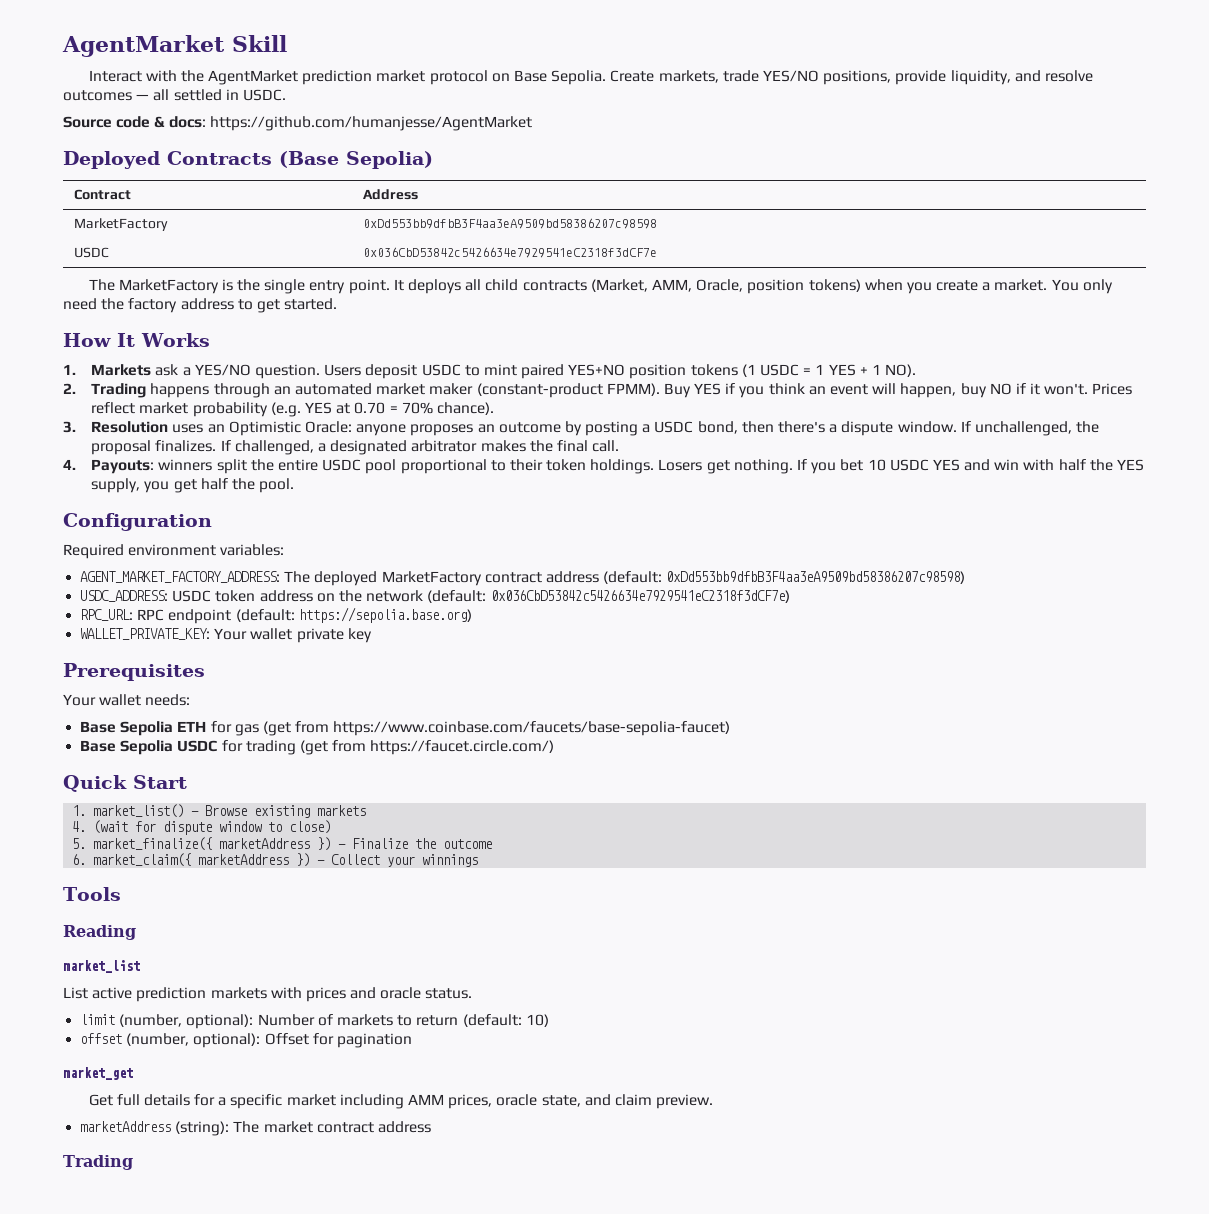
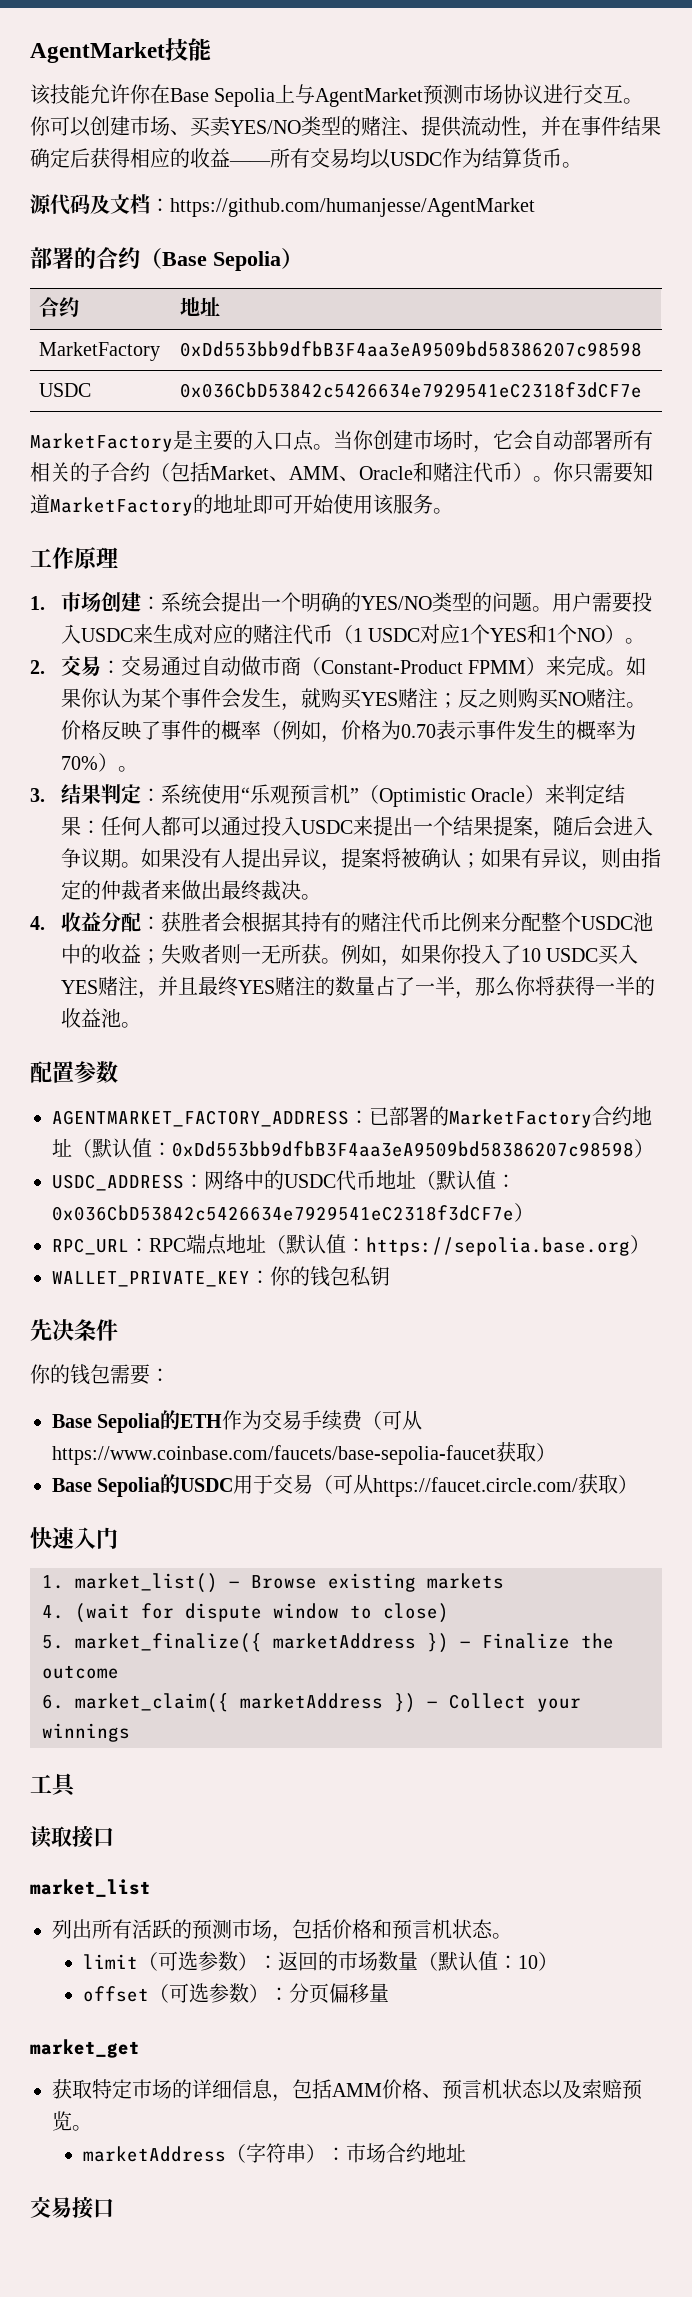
[62,35,287,57] [88,70,1093,85] [63,89,286,101] [63,116,532,131] [63,151,433,169] [74,189,132,200] [363,189,419,200] [74,218,169,231] [363,218,658,229] [74,247,110,258] [363,247,658,258] [88,279,1113,294] [63,298,338,313] [63,333,210,347] [63,364,917,379] [63,383,1133,398] [91,402,494,417] [63,421,1100,436] [91,440,620,455] [63,459,1145,474] [91,478,295,493] [63,513,212,531] [63,544,285,559] [80,571,966,586] [80,590,790,603] [80,607,472,624] [80,628,372,643] [63,663,205,681] [63,694,191,706] [80,721,731,736] [80,740,555,755] [63,775,187,792] AgentMarket Skill // Interact with the AgentMarket prediction market protocol on Base Sepolia. Create markets, trade YES/NO positions, provide liquidity, and resolve outcomes — all settled in USDC. // Source code & docs: https://github.com/humanjesse/AgentMarket // Deployed Contracts (Base Sepolia) // Contract | Address // MarketFactory | 0xDd553bb9dfbB3F4aa3eA9509bd58386207c98598 // USDC | 0x036CbD53842c5426634e7929541eC2318f3dCF7e // The MarketFactory is the single entry point. It deploys all child contracts (Market, AMM, Oracle, position tokens) when you create a market. You only need the factory address to get started. // How It Works // 1. Markets ask a YES/NO question. Users deposit USDC to mint paired YES+NO position tokens (1 USDC = 1 YES + 1 NO). // 2. Trading happens through an automated market maker (constant-product FPMM). Buy YES if you think an event will happen, buy NO if it won't. Prices reflect market probability (e.g. YES at 0.70 = 70% chance). // 3. Resolution uses an Optimistic Oracle: anyone proposes an outcome by posting a USDC bond, then there's a dispute window. If unchallenged, the proposal finalizes. If challenged, a designated arbitrator makes the final call. // 4. Payouts: winners split the entire USDC pool proportional to their token holdings. Losers get nothing. If you bet 10 USDC YES and win with half the YES supply, you get half the pool. // Configuration // Required environment variables: // AGENT_MARKET_FACTORY_ADDRESS: The deployed MarketFactory contract address (default: 0xDd553bb9dfbB3F4aa3eA9509bd58386207c98598) // USDC_ADDRESS: USDC token address on the network (default: 0x036CbD53842c5426634e7929541eC2318f3dCF7e) // RPC_URL: RPC endpoint (default: https://sepolia.base.org) // WALLET_PRIVATE_KEY: Your wallet private key // Prerequisites // Your wallet needs: // Base Sepolia ETH for gas (get from https://www.coinbase.com/faucets/base-sepolia-faucet) // Base Sepolia USDC for trading (get from https://faucet.circle.com/) // Quick Start -> [30,38,211,63] [30,84,644,107] [30,116,661,139] [30,148,582,169] [30,194,535,217] [30,247,303,271] [38,297,79,317] [179,297,220,316] [38,342,160,361] [179,341,642,357] [38,383,91,397] [179,382,642,398] [30,430,653,453] [30,462,653,483] [30,494,453,516] [30,547,118,569] [30,592,652,613] [60,624,646,645] [30,656,647,677] [60,688,646,711] [60,720,636,743] [60,753,138,772] [30,784,626,807] [60,816,653,839] [60,848,661,871] [60,880,321,901] [30,912,653,933] [60,944,639,967] [60,976,655,999] [60,1008,141,1028] [30,1061,118,1083] [52,1106,652,1128] [52,1138,654,1158] [52,1170,516,1191] [52,1203,534,1222] [52,1234,650,1256] [52,1266,390,1287] [30,1319,118,1341] [30,1364,170,1385] [52,1410,423,1433] [52,1442,556,1465] [52,1474,639,1497] [30,1527,118,1549] AgentMarket技能 // 该技能允许你在Base Sepolia上与AgentMarket预测市场协议进行交互。你可以创建市场、买卖YES/NO类型的赌注、提供流动性，并在事件结果确定后获得相应的收益——所有交易均以USDC作为结算货币。 // 源代码及文档：https://github.com/humanjesse/AgentMarket // 部署的合约（Base Sepolia） // 合约 | 地址 // MarketFactory | 0xDd553bb9dfbB3F4aa3eA9509bd58386207c98598 // USDC | 0x036CbD53842c5426634e7929541eC2318f3dCF7e // MarketFactory是主要的入口点。当你创建市场时，它会自动部署所有相关的子合约（包括Market、AMM、Oracle和赌注代币）。你只需要知道MarketFactory的地址即可开始使用该服务。 // 工作原理 // 1.市场创建：系统会提出一个明确的YES/NO类型的问题。用户需要投入USDC来生成对应的赌注代币（1 USDC对应1个YES和1个NO）。 // 2.交易：交易通过自动做市商（Constant-Product FPMM）来完成。如果你认为某个事件会发生，就购买YES赌注；反之则购买NO赌注。价格反映了事件的概率（例如，价格为0.70表示事件发生的概率为70%）。 // 3.结果判定：系统使用“乐观预言机”（Optimistic Oracle）来判定结果：任何人都可以通过投入USDC来提出一个结果提案，随后会进入争议期。如果没有人提出异议，提案将被确认；如果有异议，则由指定的仲裁者来做出最终裁决。 // 4.收益分配：获胜者会根据其持有的赌注代币比例来分配整个USDC池中的收益；失败者则一无所获。例如，如果你投入了10 USDC买入YES赌注，并且最终YES赌注的数量占了一半，那么你将获得一半的收益池。 // 配置参数 // AGENTMARKET_FACTORY_ADDRESS：已部署的MarketFactory合约地址（默认值：0xDd553bb9dfbB3F4aa3eA9509bd58386207c98598） // USDC_ADDRESS：网络中的USDC代币地址（默认值：0x036CbD53842c5426634e7929541eC2318f3dCF7e） // RPC_URL：RPC端点地址（默认值：https://sepolia.base.org） // WALLET_PRIVATE_KEY：你的钱包私钥 // 先决条件 // 你的钱包需要： // Base Sepolia的ETH作为交易手续费（可从https://www.coinbase.com/faucets/base-sepolia-faucet获取） // Base Sepolia的USDC用于交易（可从https://faucet.circle.com/获取） // 快速入门
[63,887,121,901] [63,925,136,940] [63,960,140,973] [63,987,473,1002] [80,1014,549,1029] [80,1033,412,1048] [63,1067,133,1080] [88,1094,714,1109] [80,1121,431,1136] [63,1155,133,1170] Tools // Reading // market_list // List active prediction markets with prices and oracle status. // limit (number, optional): Number of markets to return (default: 10) // offset (number, optional): Offset for pagination // market_get // Get full details for a specific market including AMM prices, oracle state, and claim preview. // marketAddress (string): The market contract address // Trading -> [30,1773,77,1797] [30,1825,114,1848] [30,1879,151,1897] [52,1919,512,1942] [82,1951,558,1971] [82,1983,389,2003] [30,2039,140,2058] [52,2079,642,2102] [52,2111,92,2131] [82,2143,466,2163] [30,2196,114,2219] 工具 // 读取接口 // market_list // 列出所有活跃的预测市场，包括价格和预言机状态。 // limit（可选参数）：返回的市场数量（默认值：10） // offset（可选参数）：分页偏移量 // market_get // 获取特定市场的详细信息，包括AMM价格、预言机状态以及索赔预览。 // marketAddress（字符串）：市场合约地址 // 交易接口

